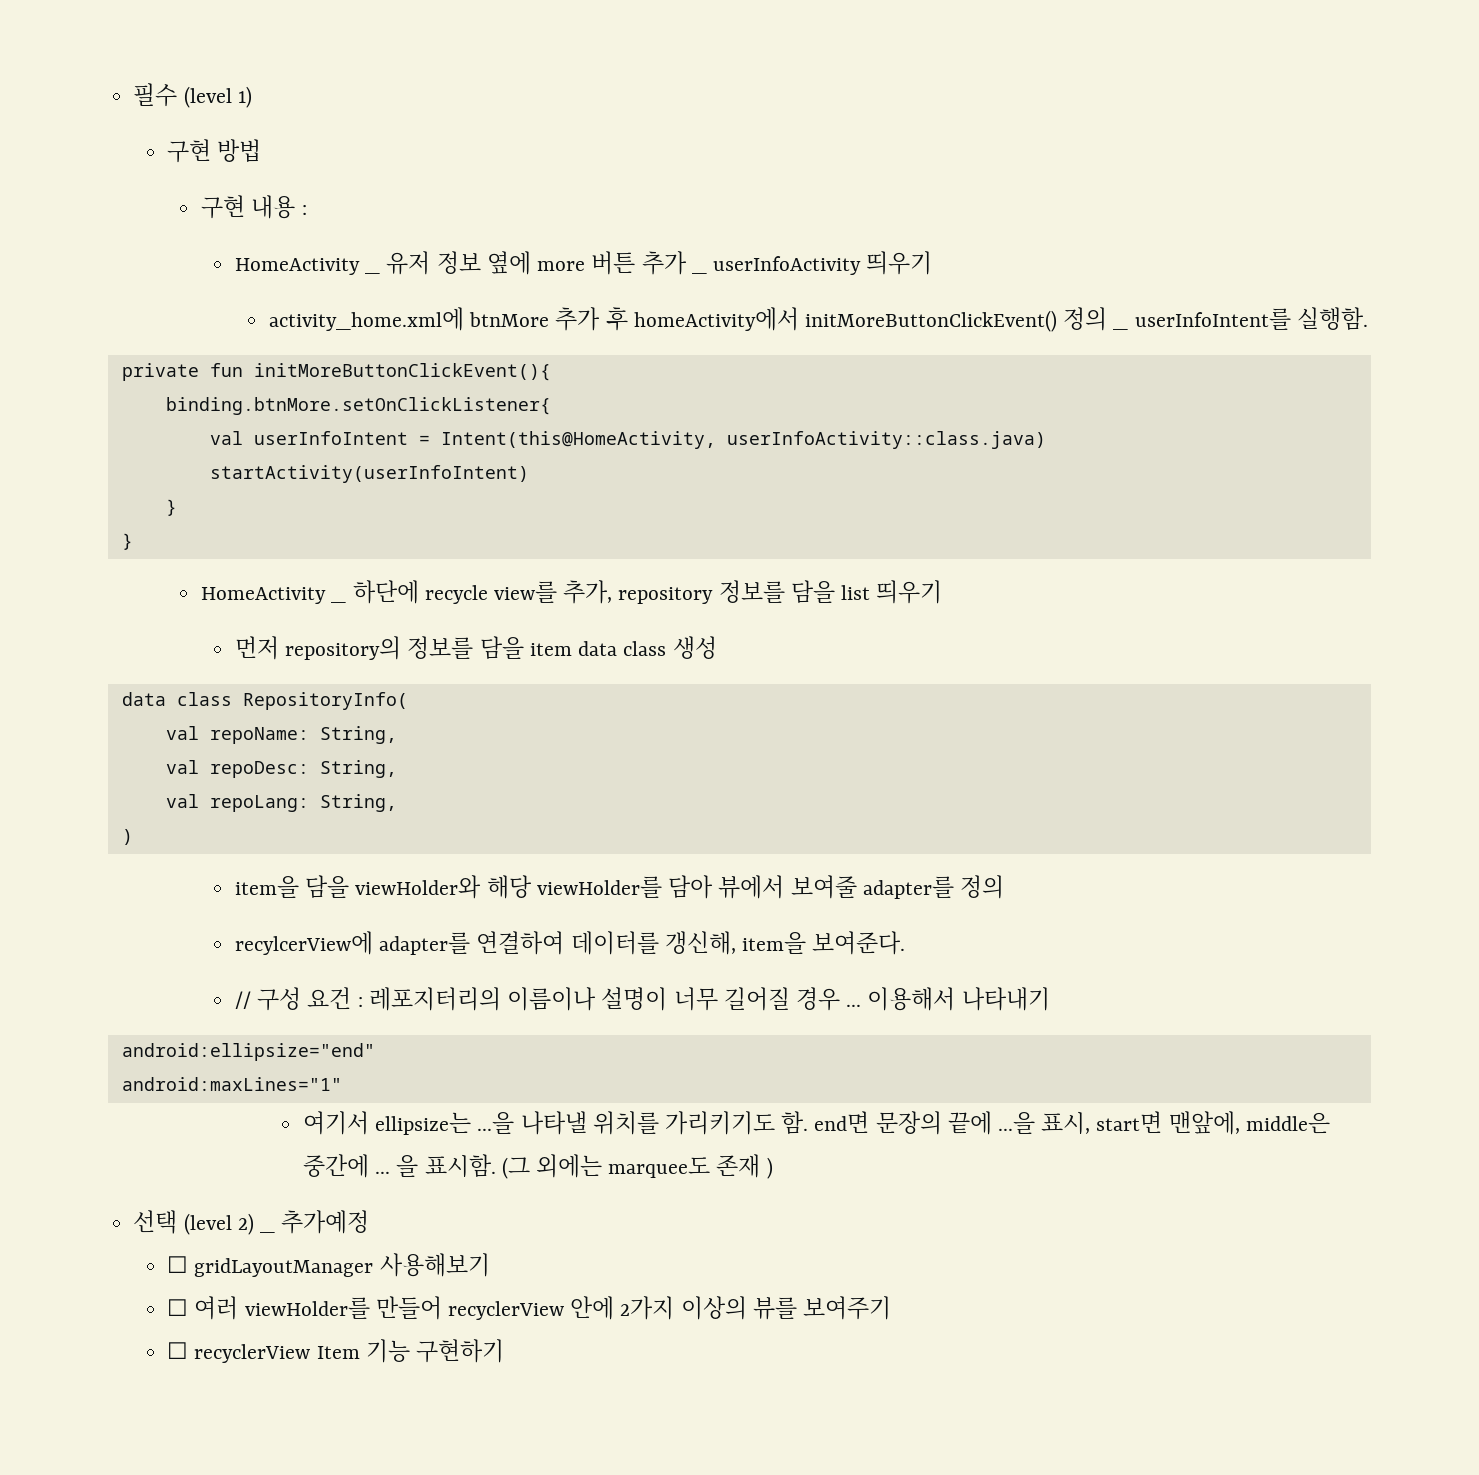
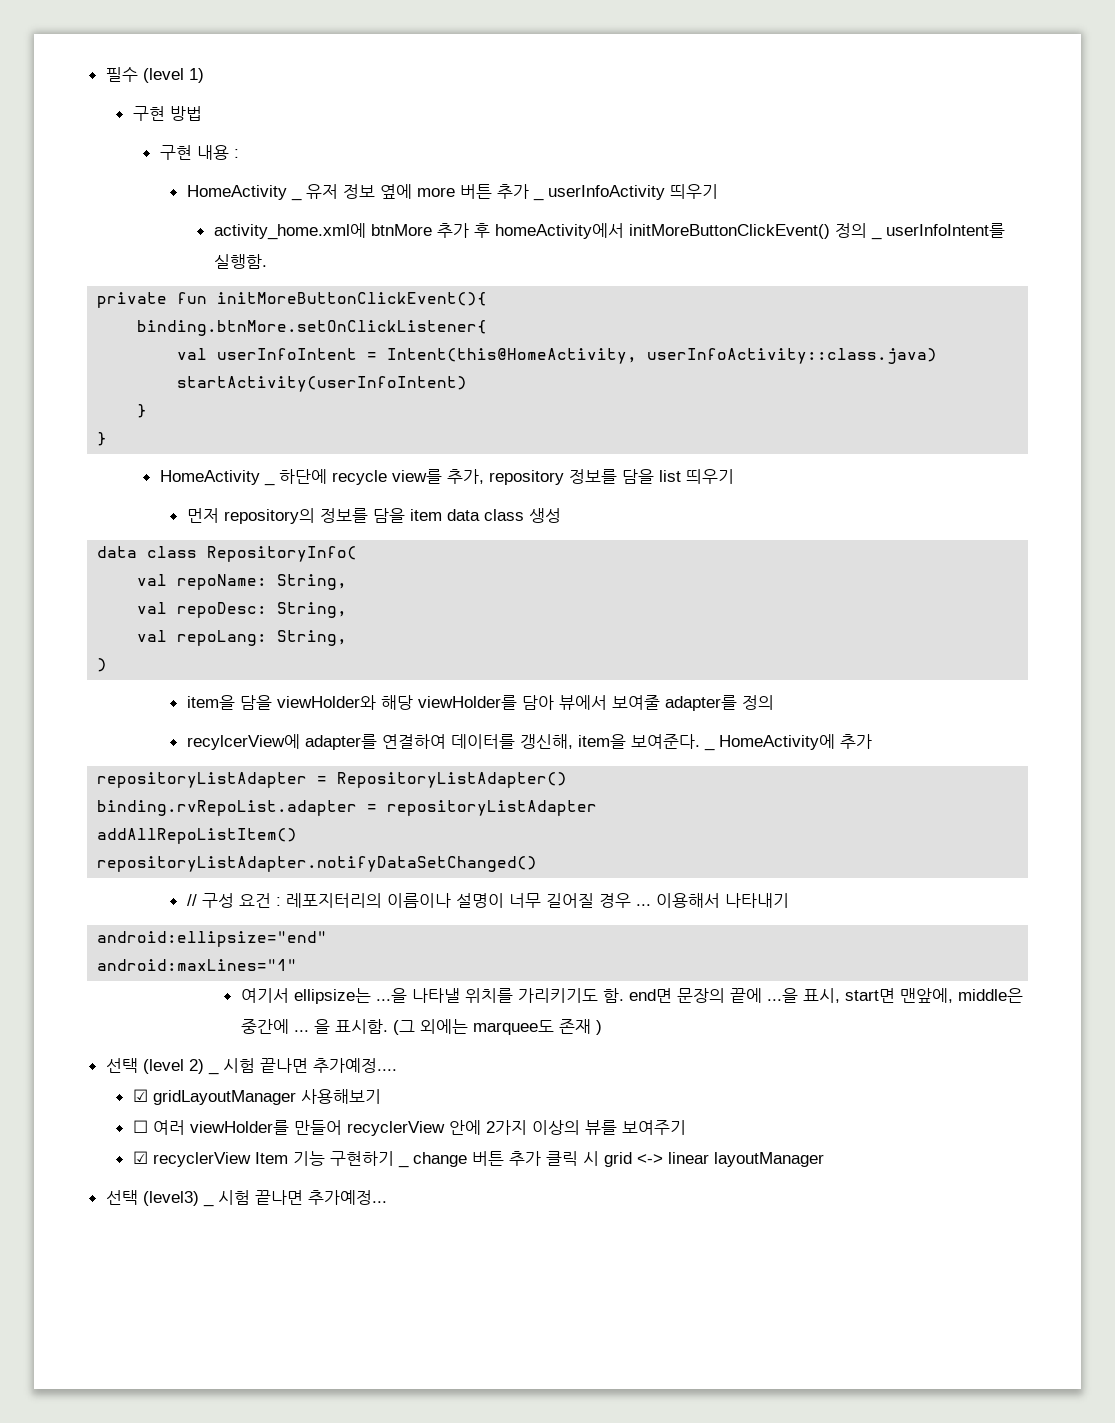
(906, 943) none -> [703,734,872,751] [97,772,568,788] [97,800,598,816] [97,828,298,844] [97,856,538,872] _ HomeActivity에 추가 // repositoryListAdapter = RepositoryListAdapter() // binding.rvRepoList.adapter = repositoryListAdapter // addAllRepoListItem() // repositoryListAdapter.notifyDataSetChanged()
[281,1210,370,1234] [167,1256,189,1273] 추가예정 // ☐ -> [222,1058,397,1073] [132,1089,148,1102] 시험 끝나면 추가예정.... // ☑
[167,1342,189,1359] ☐ -> [132,1151,148,1164] ☑
(505, 1351) none -> [397,1151,824,1168] [105,1190,387,1207] _ change 버튼 추가 클릭 시 grid <-> linear layoutManager // 선택 (level3) _ 시험 끝나면 추가예정...

